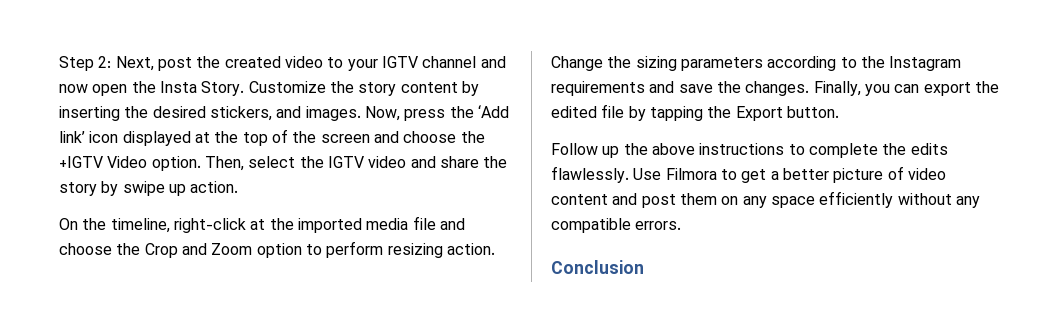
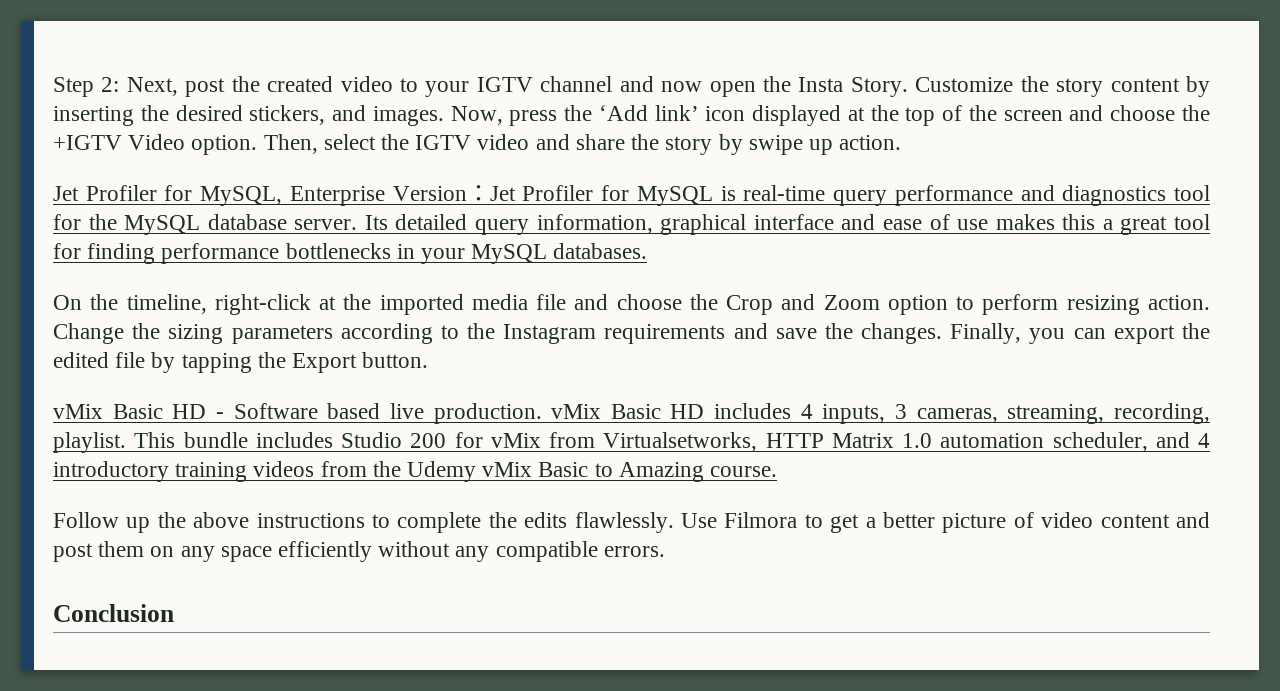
(239, 187) none -> [53,185,1211,206] [53,214,1210,235] [53,243,648,264] // Jet Profiler for MySQL, Enterprise Version：Jet Profiler for MySQL is real-time query performance and diagnostics tool for the MySQL database server. Its detailed query information, graphical interface and ease of use makes this a great tool for finding performance bottlenecks in your MySQL databases.
(839, 112) none -> [53,403,1210,424] [53,432,1210,453] [53,461,778,482] // vMix Basic HD - Software based live production. vMix Basic HD includes 4 inputs, 3 cameras, streaming, recording, playlist. This bundle includes Studio 200 for vMix from Virtualsetworks, HTTP Matrix 1.0 automation scheduler, and 4 introductory training videos from the Udemy vMix Basic to Amazing course.

